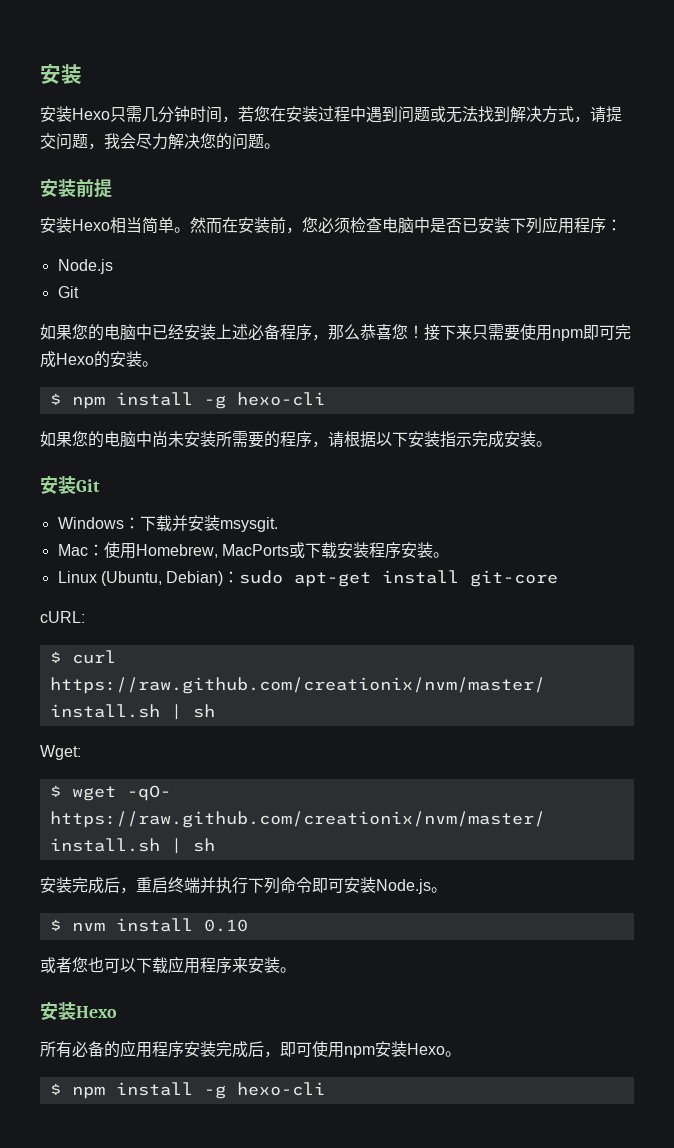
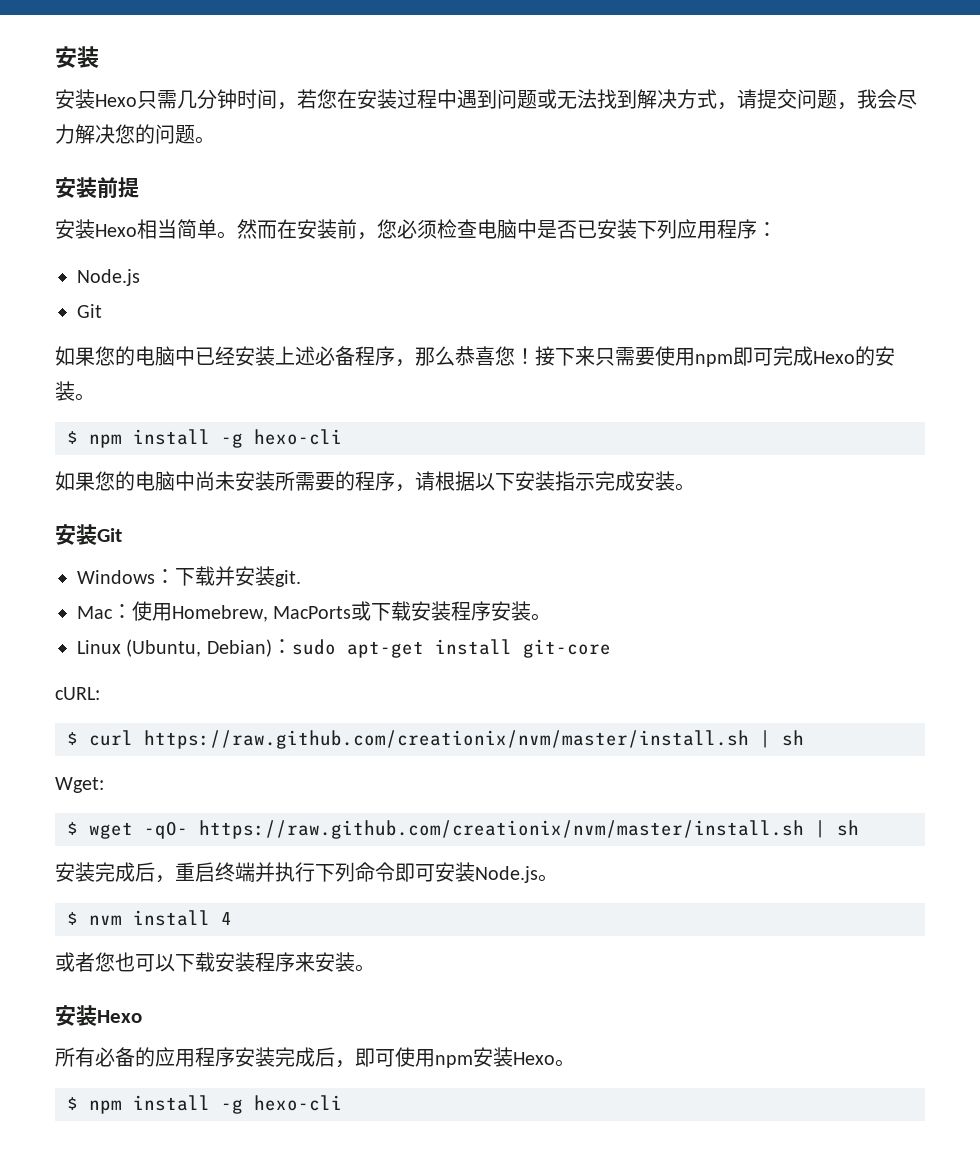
[219,517,278,532] msysgit. -> [275,570,301,587] git.
[203,919,248,932] 0.10 -> [221,912,232,925] 4
[168,956,200,974] 应用 -> [215,952,255,972] 安装

